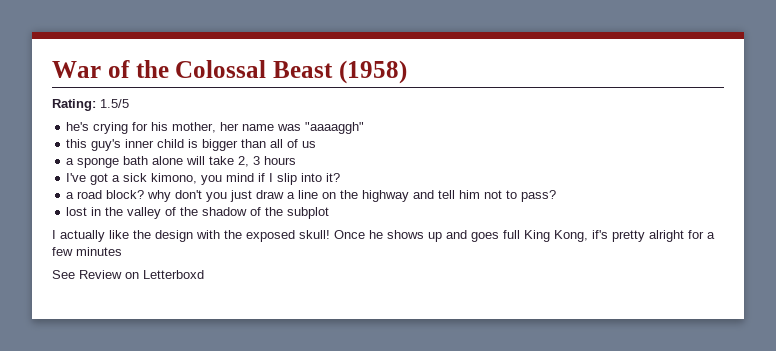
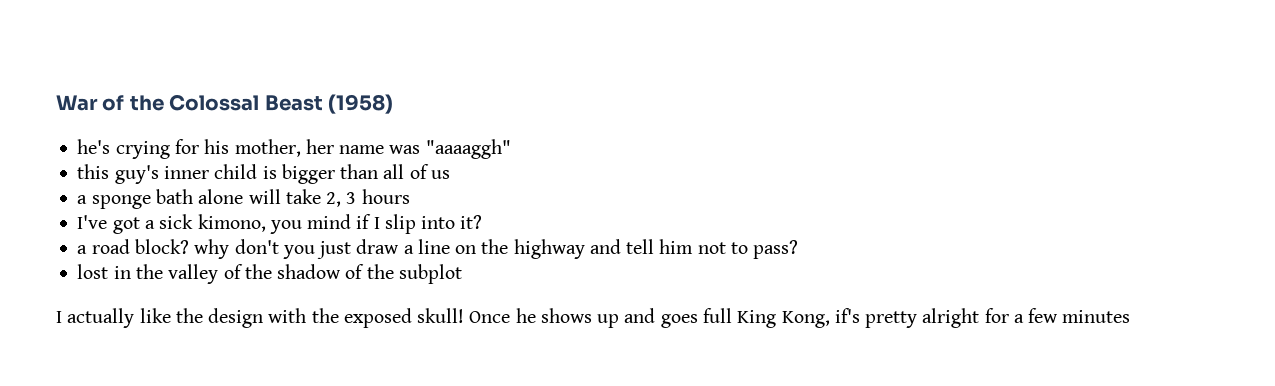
[52,99,129,111] // Rating: 1.5/5 -> (393, 104) none
[52,270,204,279] // See Review on Letterboxd -> (1131, 316) none

